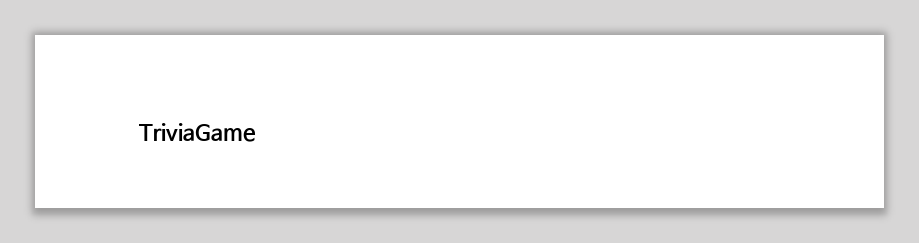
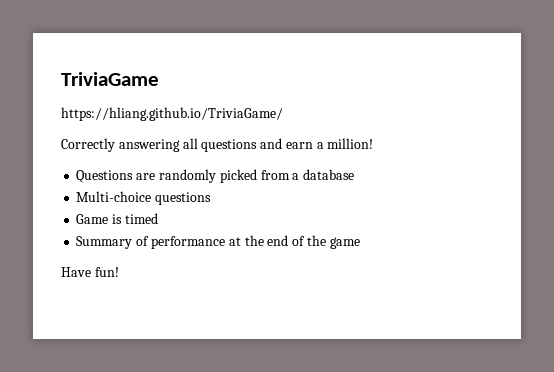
(256, 132) none -> [61,107,283,121] [61,138,374,152] [76,169,355,183] [76,191,212,205] [76,213,158,224] [76,235,360,249] [61,267,119,277] // https://hliang.github.io/TriviaGame/ // Correctly answering all questions and earn a million! // Questions are randomly picked from a database // Multi-choice questions // Game is timed // Summary of performance at the end of the game // Have fun!

